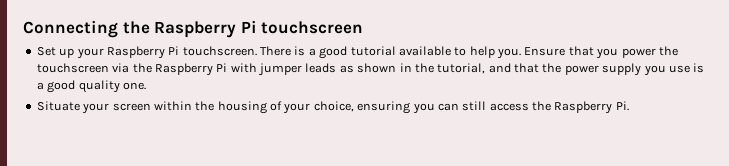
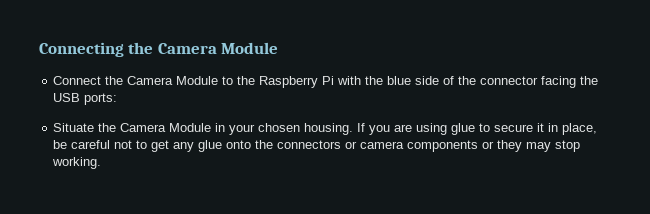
[154,20,364,38] [36,46,678,59] [36,63,705,76] [36,80,146,93] [36,101,629,114] Raspberry Pi touchscreen // Set up your Raspberry Pi touchscreen. There is a good tutorial available to help you. Ensure that you power the touchscreen via the Raspberry Pi with jumper leads as shown in the tutorial, and that the power supply you use is a good quality one. // Situate your screen within the housing of your choice, ensuring you can still access the Raspberry Pi. -> [157,42,279,54] [53,76,599,88] [53,93,118,105] [53,123,598,135] [53,140,581,152] [52,157,102,169] Camera Module // Connect the Camera Module to the Raspberry Pi with the blue side of the connector facing the USB ports: // Situate the Camera Module in your chosen housing. If you are using glue to secure it in place, be careful not to get any glue onto the connectors or camera components or they may stop working.

